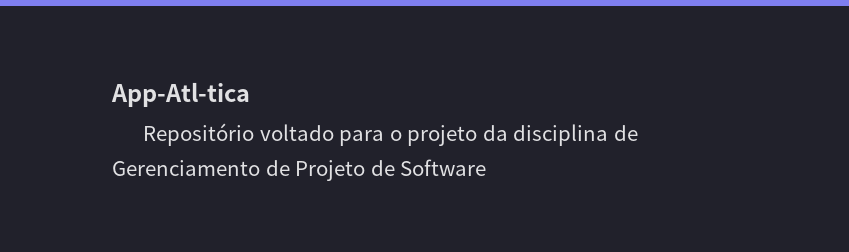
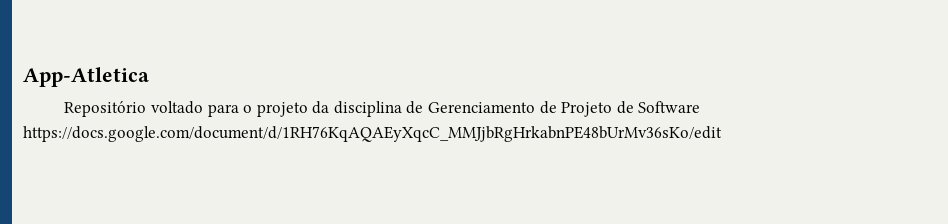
[111,82,250,107] App-Atl-tica -> [23,67,149,87] App-Atletica
(487, 167) none -> [23,126,722,142] https://docs.google.com/document/d/1RH76KqAQAEyXqcC_MMJjbRgHrkabnPE48bUrMv36sKo/edit

